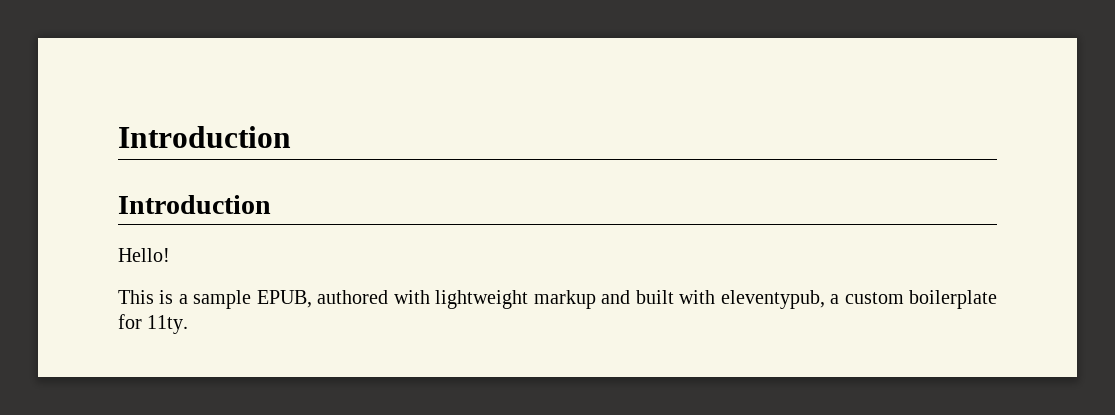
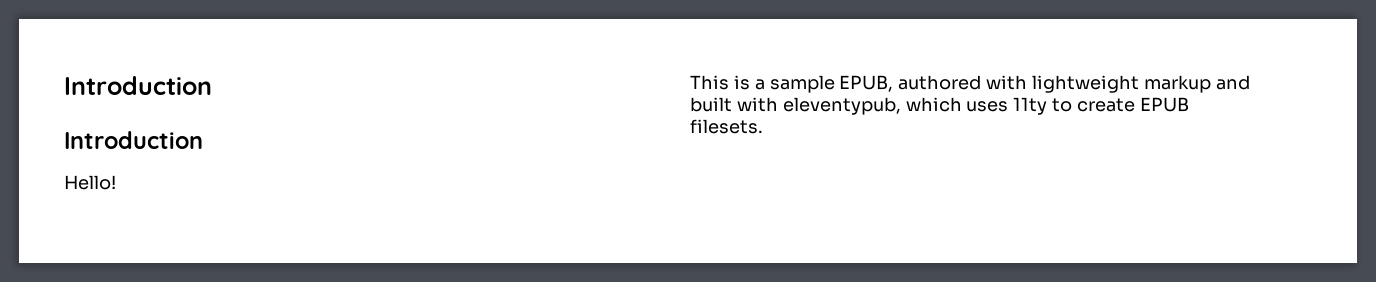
[830,290,998,309] [118,314,189,334] a custom boilerplate for 11ty. -> [905,97,1189,115] [690,119,763,134] which uses 11ty to create EPUB filesets.

